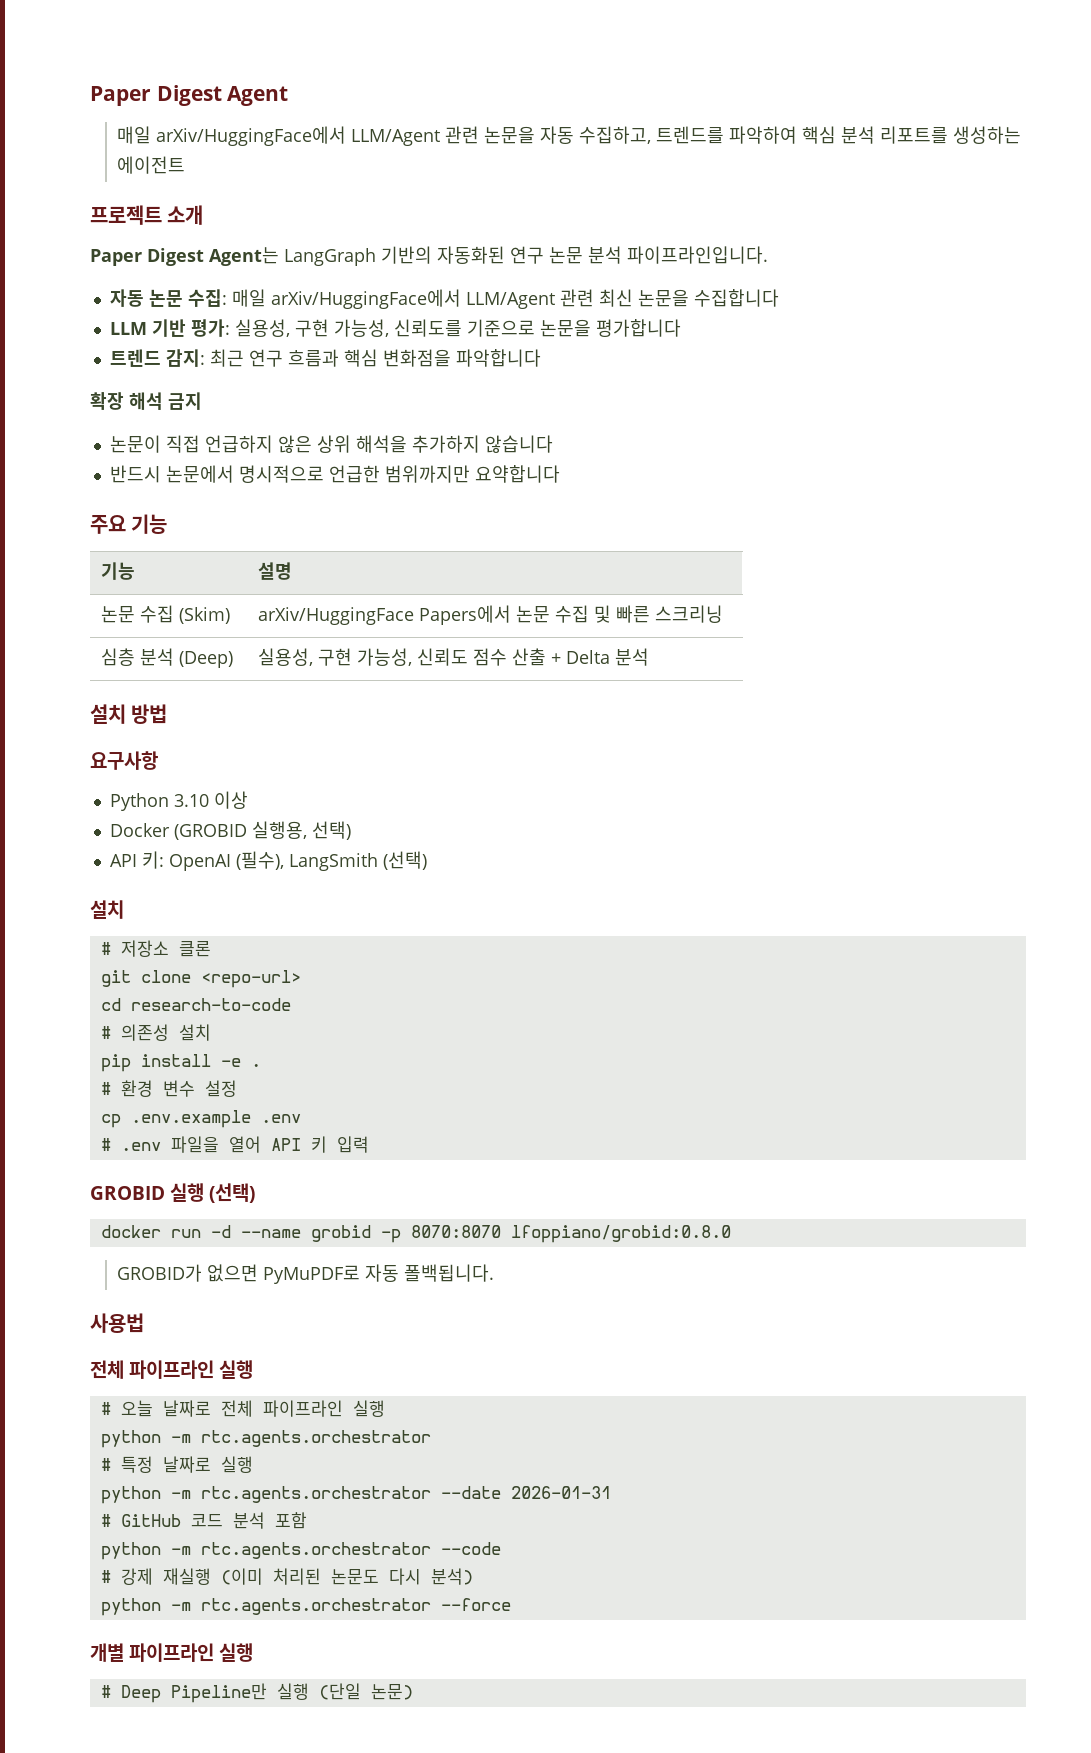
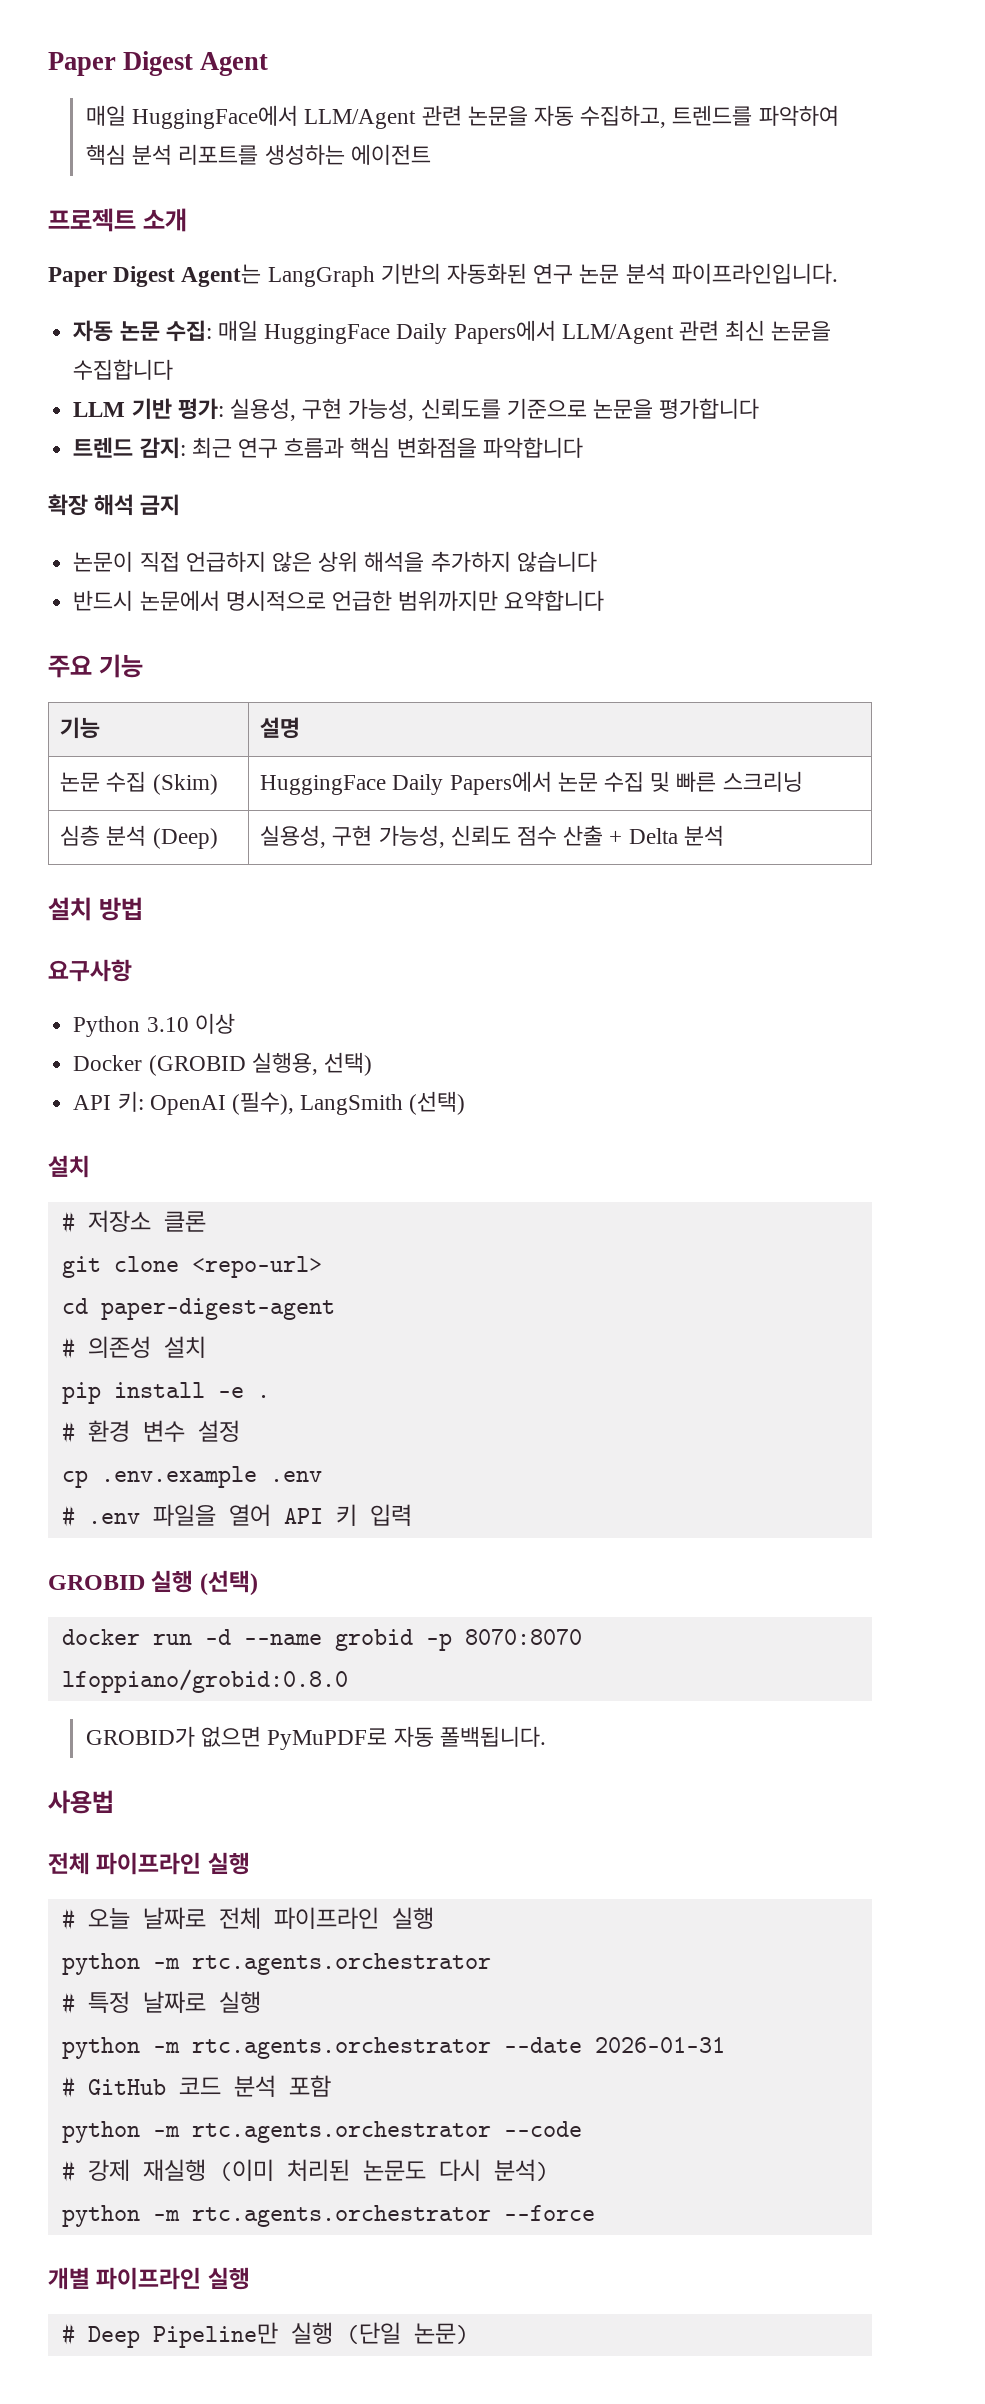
[156,126,347,146] arXiv/HuggingFace에서 -> [132,105,299,129] HuggingFace에서
[270,289,461,309] arXiv/HuggingFace에서 -> [264,320,556,344] HuggingFace Daily Papers에서
[257,607,414,625] arXiv/HuggingFace -> [260,774,444,795] HuggingFace Daily
[130,998,291,1011] research-to-code -> [100,1298,335,1320] paper-digest-agent

